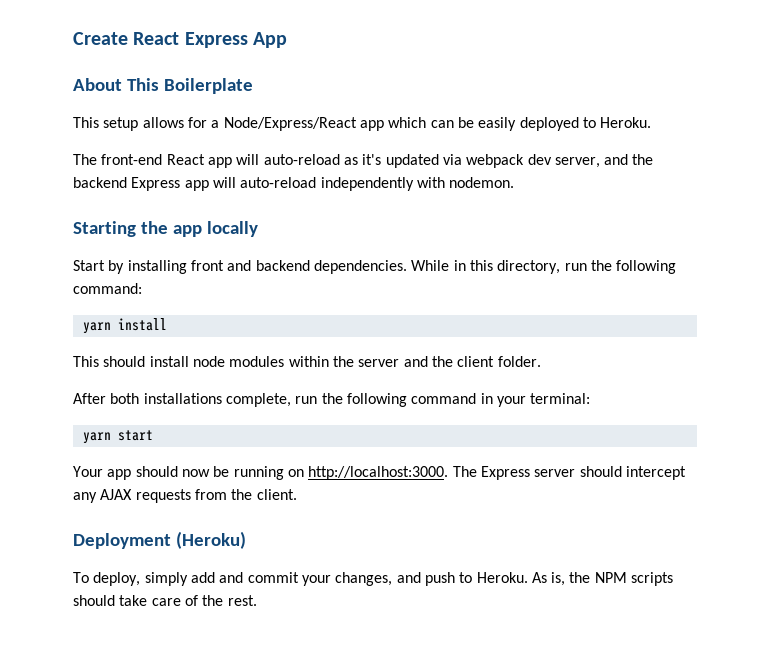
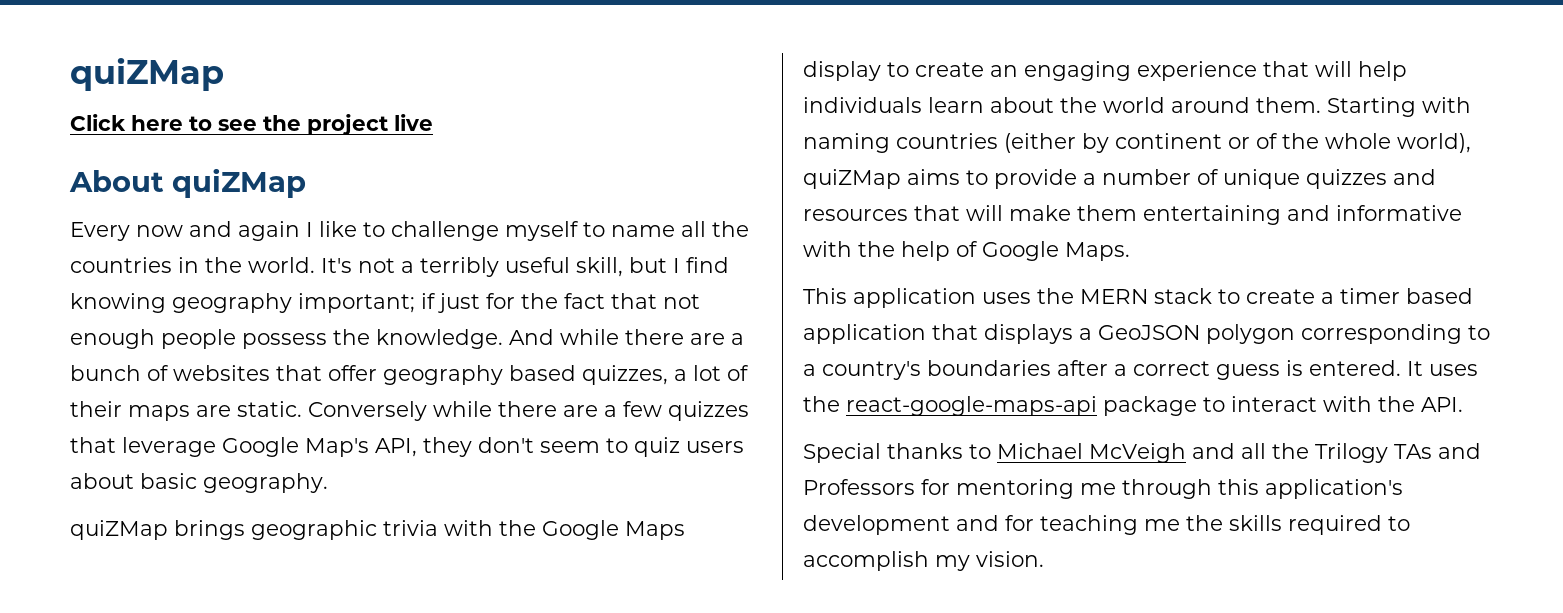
[73,32,288,48] [73,78,253,94] [73,117,652,131] [73,154,654,168] [73,177,515,191] [73,221,258,237] [73,260,677,274] [73,283,142,294] [82,318,167,334] [73,356,541,367] [73,393,591,407] [82,430,153,444] [73,466,686,480] [73,489,297,503] [73,531,246,549] [73,572,674,586] [73,595,257,606] Create React Express App // About This Boilerplate // This setup allows for a Node/Express/React app which can be easily deployed to Heroku. // The front-end React app will auto-reload as it's updated via webpack dev server, and the backend Express app will auto-reload independently with nodemon. // Starting the app locally // Start by installing front and backend dependencies. While in this directory, run the following command: // yarn install // This should install node modules within the server and the client folder. // After both installations complete, run the following command in your terminal: // yarn start // Your app should now be running on http://localhost:3000. The Express server should intercept any AJAX requests from the client. // Deployment (Heroku) // To deploy, simply add and commit your changes, and push to Heroku. As is, the NPM scripts should take care of the rest. -> [70,58,224,91] [70,114,433,135] [69,168,306,198] [70,221,749,241] [70,257,729,277] [70,293,700,313] [70,329,744,349] [70,365,749,385] [70,401,749,421] [70,437,744,457] [70,473,328,493] [70,520,685,540] [803,61,1407,81] [803,97,1471,117] [803,133,1471,153] [803,169,1436,189] [803,205,1462,225] [803,241,1130,261] [803,288,1473,308] [803,324,1490,344] [803,360,1478,380] [803,396,1463,416] [803,443,1481,463] [803,479,1403,499] [803,515,1410,535] [803,551,1044,571] quiZMap // Click here to see the project live // About quiZMap // Every now and again I like to challenge myself to name all the countries in the world. It's not a terribly useful skill, but I find knowing geography important; if just for the fact that not enough people possess the knowledge. And while there are a bunch of websites that offer geography based quizzes, a lot of their maps are static. Conversely while there are a few quizzes that leverage Google Map's API, they don't seem to quiz users about basic geography. // quiZMap brings geographic trivia with the Google Maps display to create an engaging experience that will help individuals learn about the world around them. Starting with naming countries (either by continent or of the whole world), quiZMap aims to provide a number of unique quizzes and resources that will make them entertaining and informative with the help of Google Maps. // This application uses the MERN stack to create a timer based application that displays a GeoJSON polygon corresponding to a country's boundaries after a correct guess is entered. It uses the react-google-maps-api package to interact with the API. // Special thanks to Michael McVeigh and all the Trilogy TAs and Professors for mentoring me through this application's development and for teaching me the skills required to accomplish my vision.

